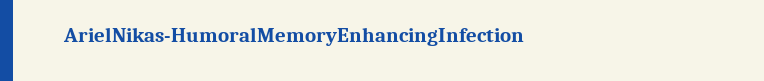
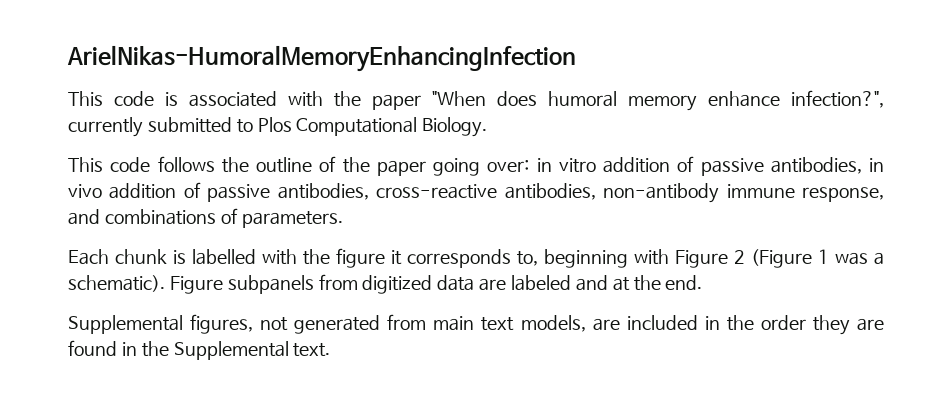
(524, 36) none -> [68,90,884,111] [68,117,488,137] [68,156,884,176] [68,182,885,203] [68,208,343,228] [68,248,885,268] [68,274,703,294] [68,314,884,335] [68,340,331,360] // This code is associated with the paper "When does humoral memory enhance infection?", currently submitted to Plos Computational Biology. // This code follows the outline of the paper going over: in vitro addition of passive antibodies, in vivo addition of passive antibodies, cross-reactive antibodies, non-antibody immune response, and combinations of parameters. // Each chunk is labelled with the figure it corresponds to, beginning with Figure 2 (Figure 1 was a schematic). Figure subpanels from digitized data are labeled and at the end. // Supplemental figures, not generated from main text models, are included in the order they are found in the Supplemental text.

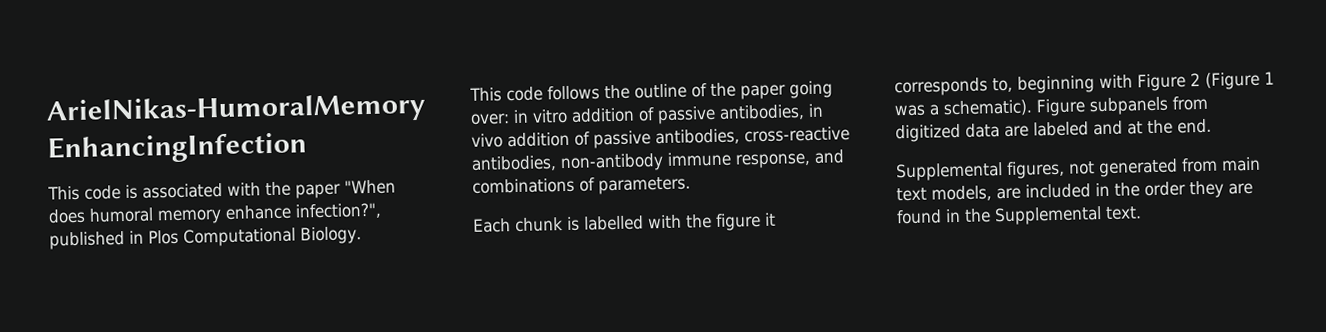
[68,117,253,137] currently submitted to -> [49,230,144,250] published in

